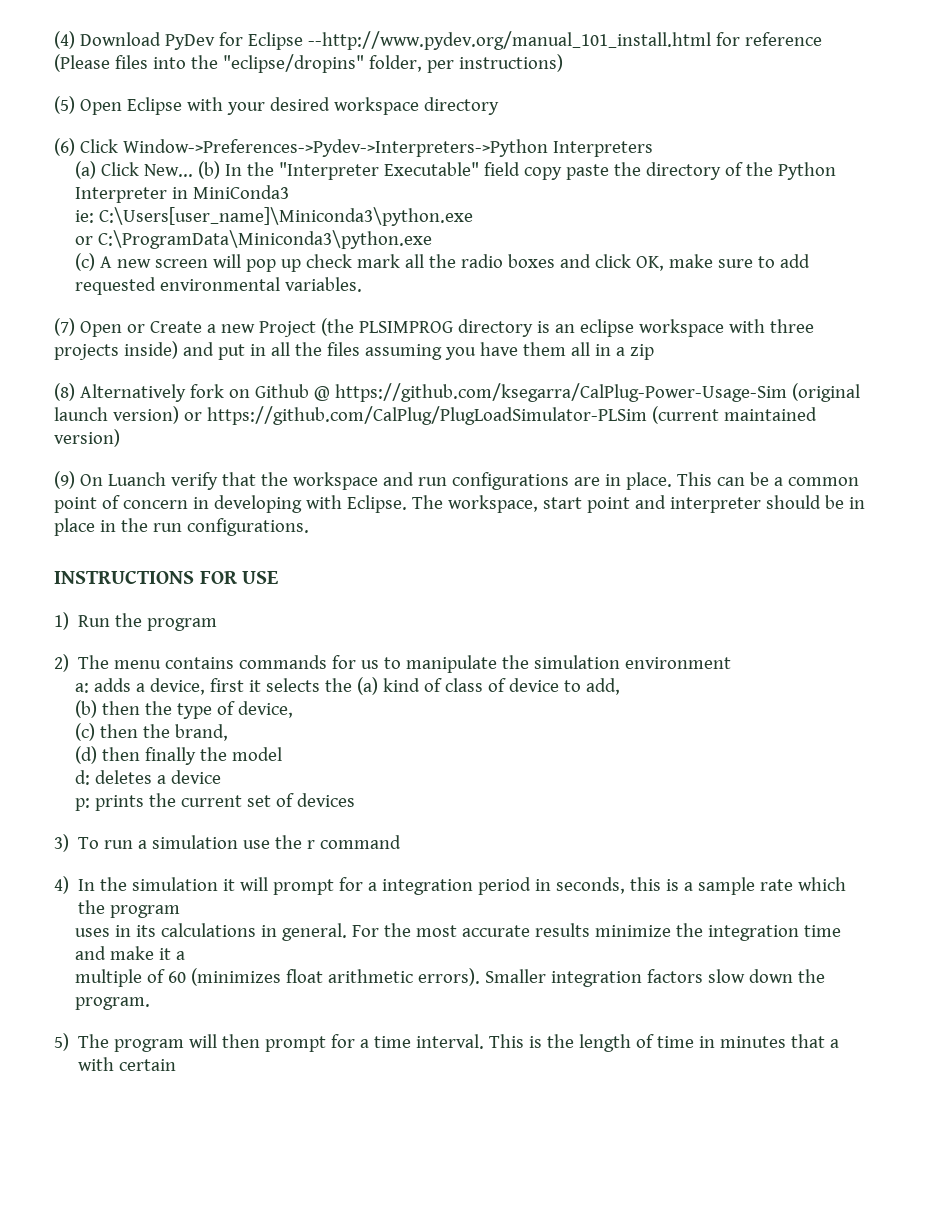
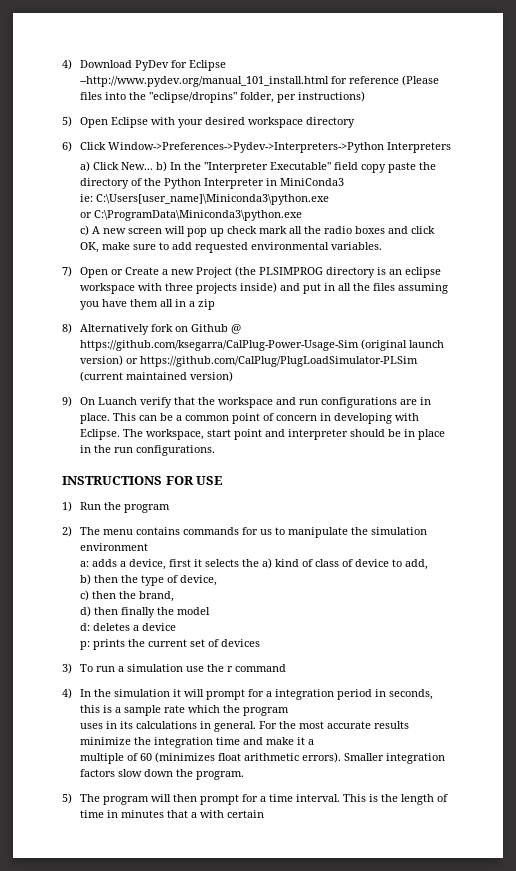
[54,31,75,49] (4) -> [62,59,72,70] 4)
[54,96,75,114] (5) -> [62,116,72,127] 5)
[54,138,75,156] (6) -> [62,141,72,152] 6)
[74,161,96,179] (a) -> [80,161,91,172] a)
[197,161,220,179] (b) -> [156,161,168,172] b)
[74,253,95,271] (c) -> [80,225,90,236] c)
[54,318,75,336] (7) -> [62,266,72,277] 7)
[54,383,75,401] (8) -> [62,323,72,334] 8)
[54,471,75,489] (9) -> [62,396,72,407] 9)
[356,677,378,695] (a) -> [262,558,273,569] a)
[74,700,97,718] (b) -> [80,574,92,585] b)
[74,723,95,741] (c) -> [80,590,90,601] c)
[74,746,97,764] (d) -> [80,606,92,617] d)

